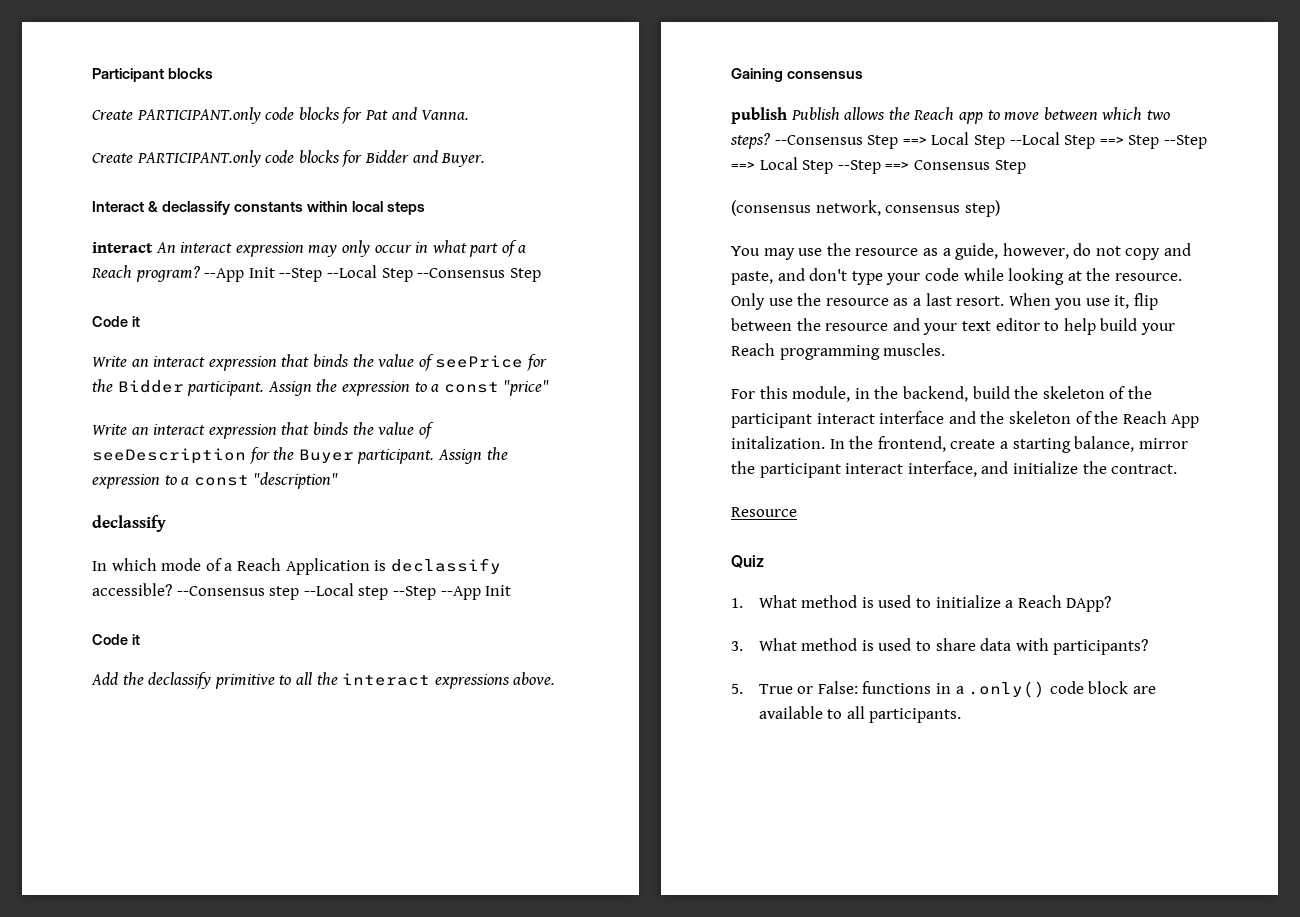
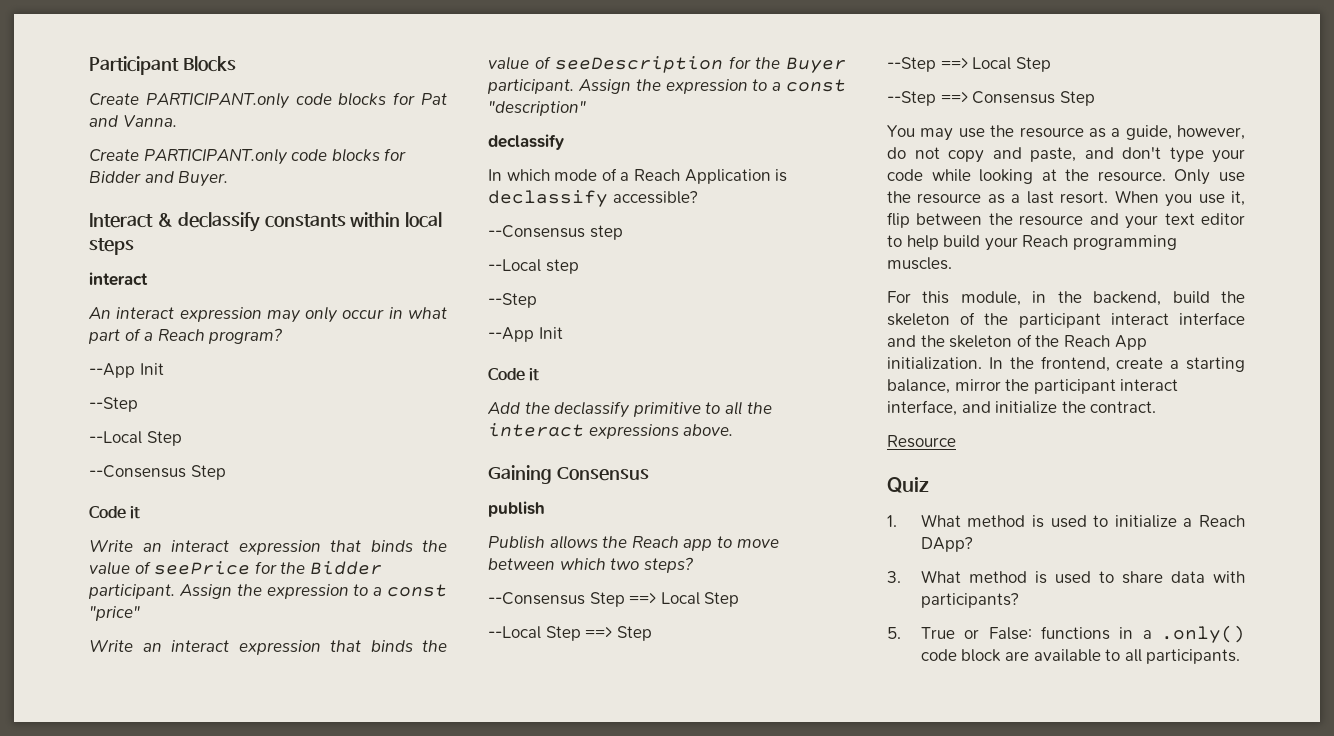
[168,68,214,79] blocks -> [182,56,236,72] Blocks
(153, 247) none -> (148, 279) //
[204,265,413,282] --App Init --Step --Local Step -> [89,363,164,378] [89,397,138,412] [89,431,182,446] // --App Init // --Step // --Local Step //
(172, 589) none -> (698, 197) //
(300, 593) none -> (623, 232) //
[392,586,436,600] --Step -> [488,293,537,308] // --Step //
[787,71,864,79] consensus -> [556,467,649,481] Consensus
(787, 115) none -> (545, 509) //
(770, 141) none -> (693, 565) //
(1005, 142) none -> (740, 599) //
(1160, 142) none -> (652, 633) //
(834, 167) none -> (1051, 64) //
[731,200,1000,217] // (consensus network, consensus step) -> (1095, 98) none
[731,436,825,449] initalization. -> [887,357,982,370] initialization.

